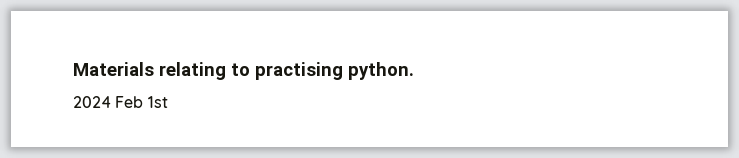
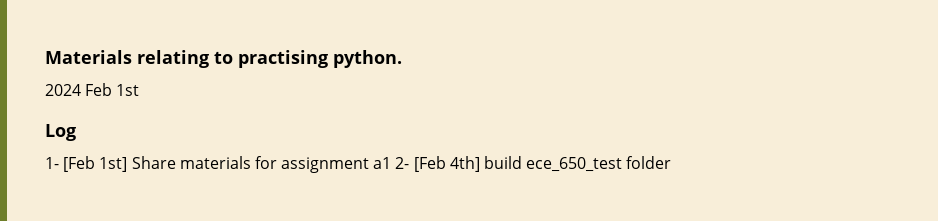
(168, 102) none -> [45,124,76,141] [45,156,672,173] // Log // 1- [Feb 1st] Share materials for assignment a1 2- [Feb 4th] build ece_650_test folder

